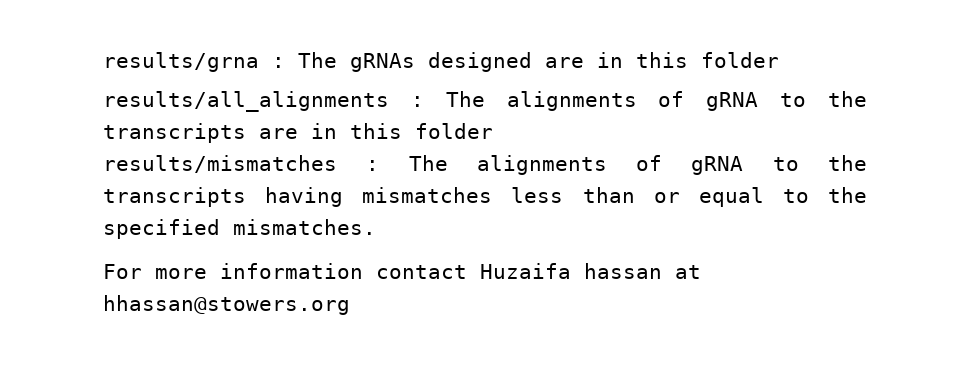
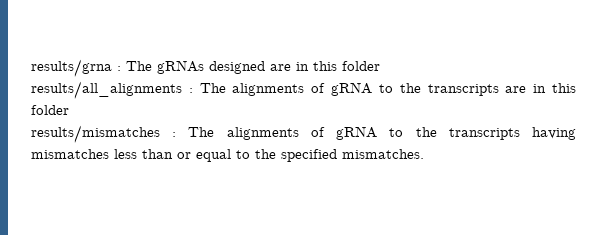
[103,263,701,279] [103,295,350,315] // For more information contact Huzaifa hassan at hhassan@stowers.org -> (424, 154) none

